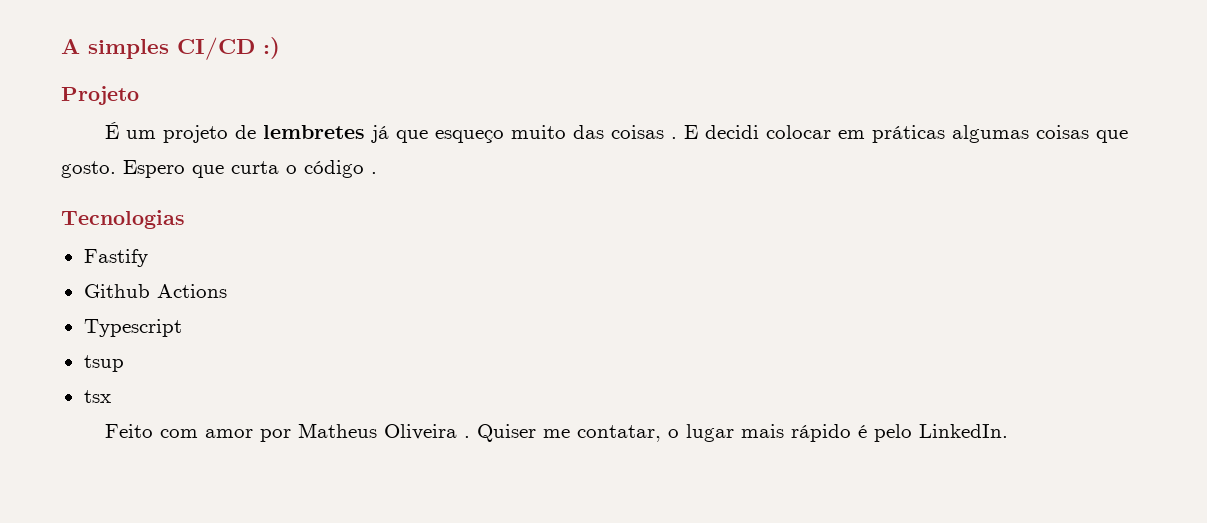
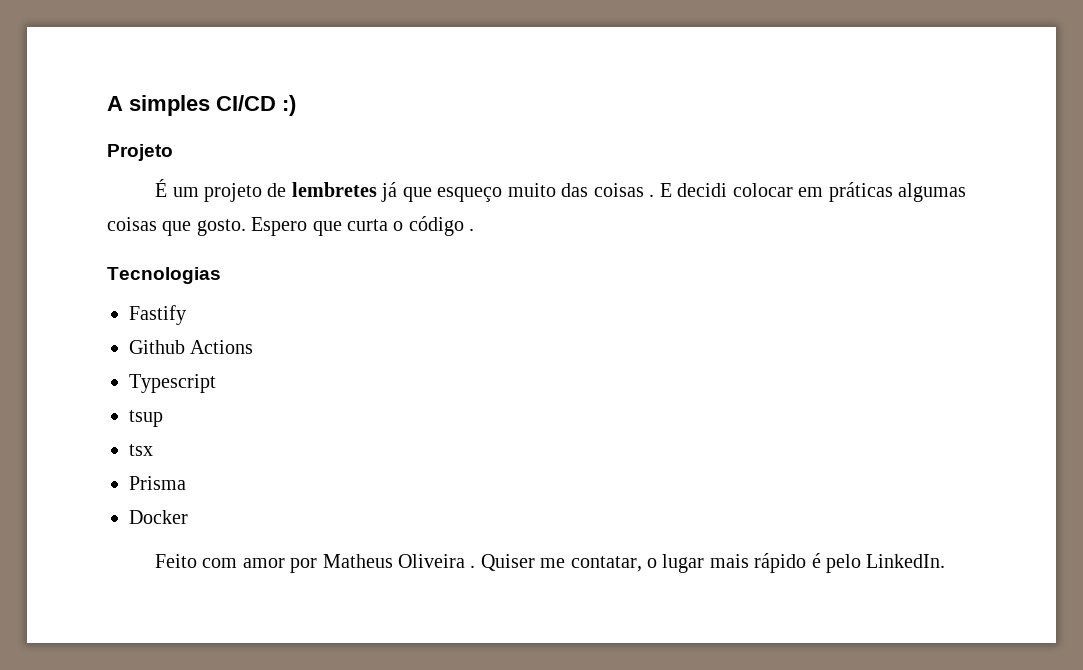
(111, 396) none -> [129,476,186,490] [129,510,188,524] // Prisma // Docker

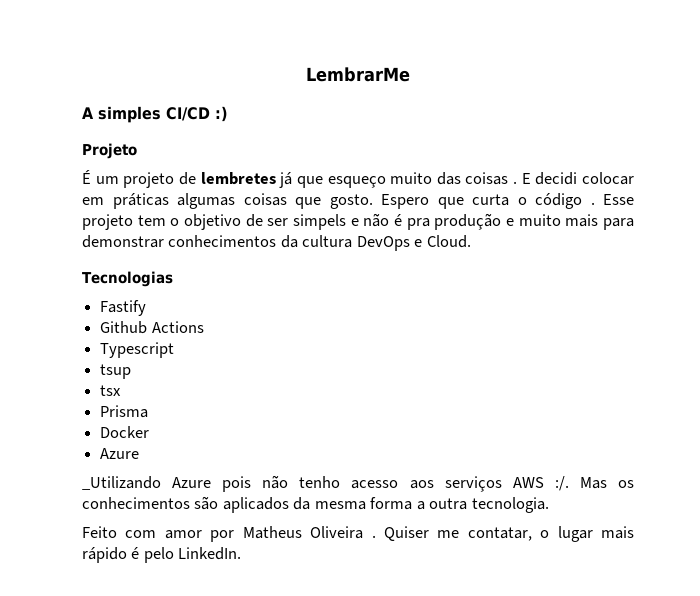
(107, 103) none -> [306,67,410,82] LembrarMe //
(475, 229) none -> [603,194,634,205] [82,213,635,230] [82,235,471,251] Esse projeto tem o objetivo de ser simpels e não é pra produção e muito mais para demonstrar conhecimentos da cultura DevOps e Cloud.
(188, 517) none -> [100,448,140,459] [82,475,634,492] [82,496,549,513] // Azure // _Utilizando Azure pois não tenho acesso aos serviços AWS :/. Mas os conhecimentos são aplicados da mesma forma a outra tecnologia.

